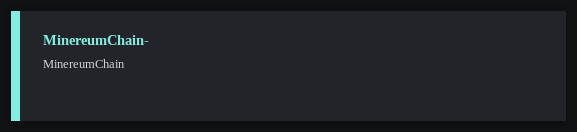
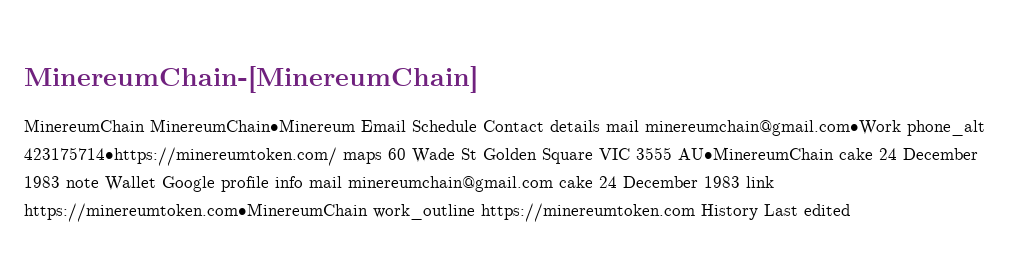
[43,35,149,45] MinereumChain- -> [24,66,478,93] MinereumChain-[MinereumChain]
(125, 63) none -> [150,119,985,136] [24,147,978,166] [24,176,774,192] [24,203,850,222] MinereumChain•Minereum Email Schedule Contact details mail minereumchain@gmail.com•Work phone_alt 423175714•https://minereumtoken.com/ maps 60 Wade St Golden Square VIC 3555 AU•MinereumChain cake 24 December 1983 note Wallet Google profile info mail minereumchain@gmail.com cake 24 December 1983 link https://minereumtoken.com•MinereumChain work_outline https://minereumtoken.com History Last edited

